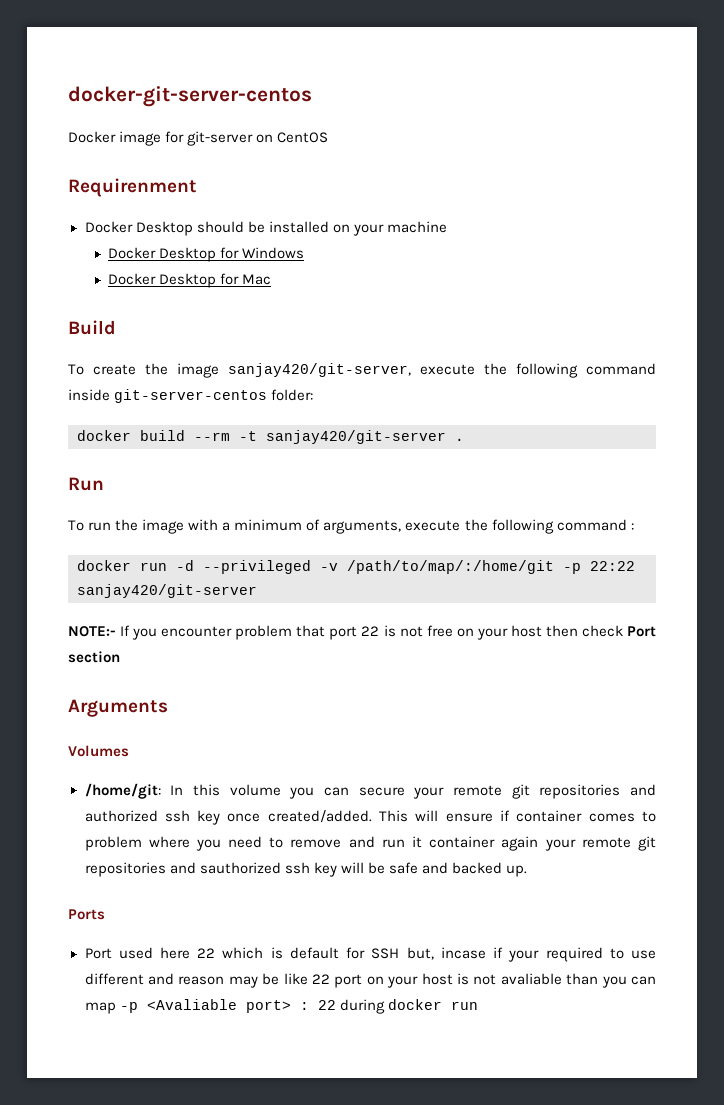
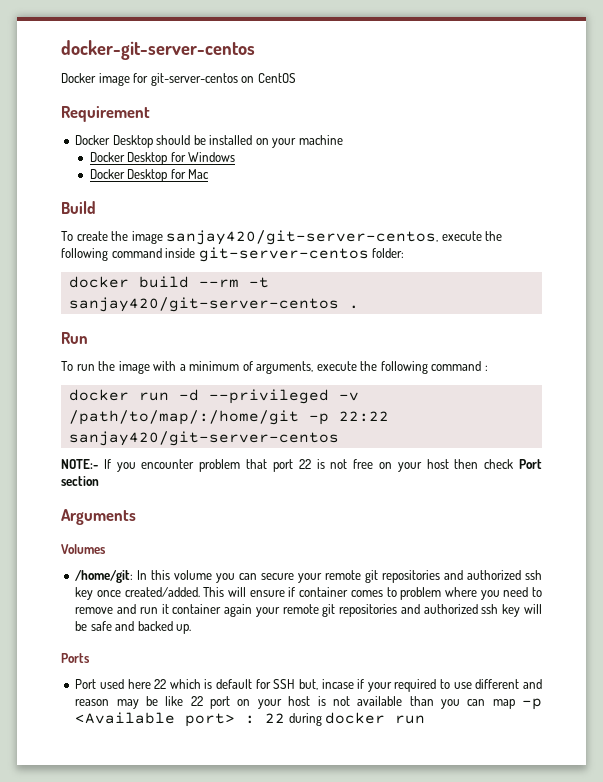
[187,131,254,146] git-server -> [150,73,238,86] git-server-centos
[68,178,197,197] Requirenment -> [61,106,150,122] Requirement
[228,363,411,377] sanjay420/git-server, -> [166,230,439,245] sanjay420/git-server-centos,
[266,430,446,444] sanjay420/git-server -> [68,297,339,312] sanjay420/git-server-centos
[77,584,257,598] sanjay420/git-server -> [68,431,339,446] sanjay420/git-server-centos
[199,862,281,874] sauthorized -> [423,604,478,614] authorized
[500,973,562,985] avaliable -> [357,696,403,706] available
[146,999,237,1010] <Avaliable -> [75,712,176,724] <Available

